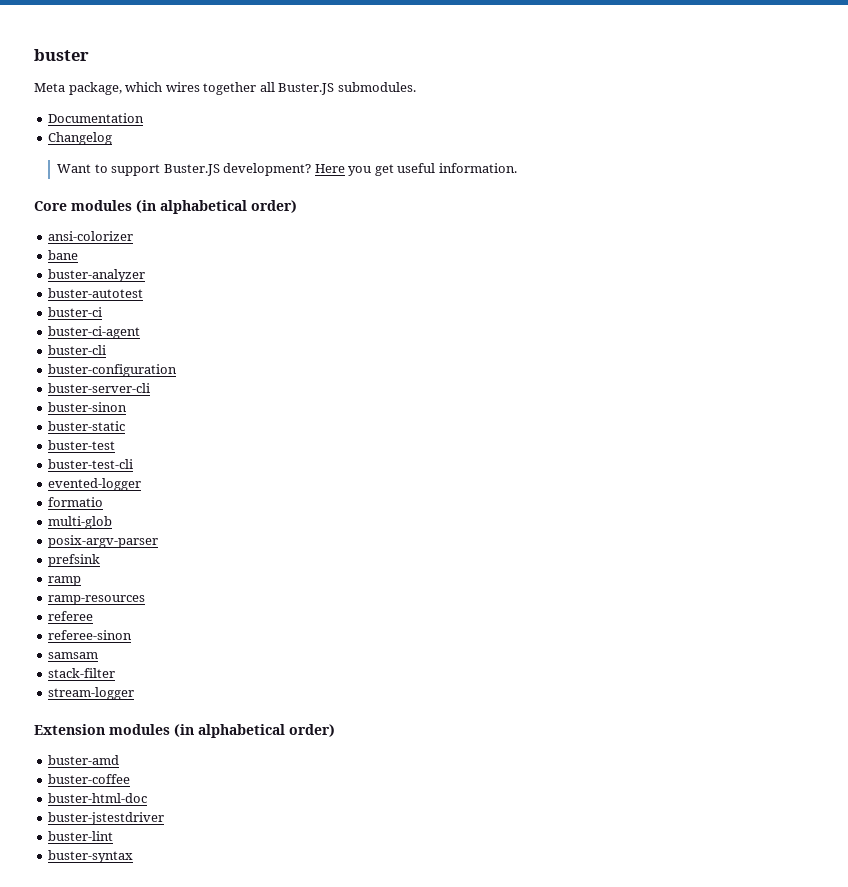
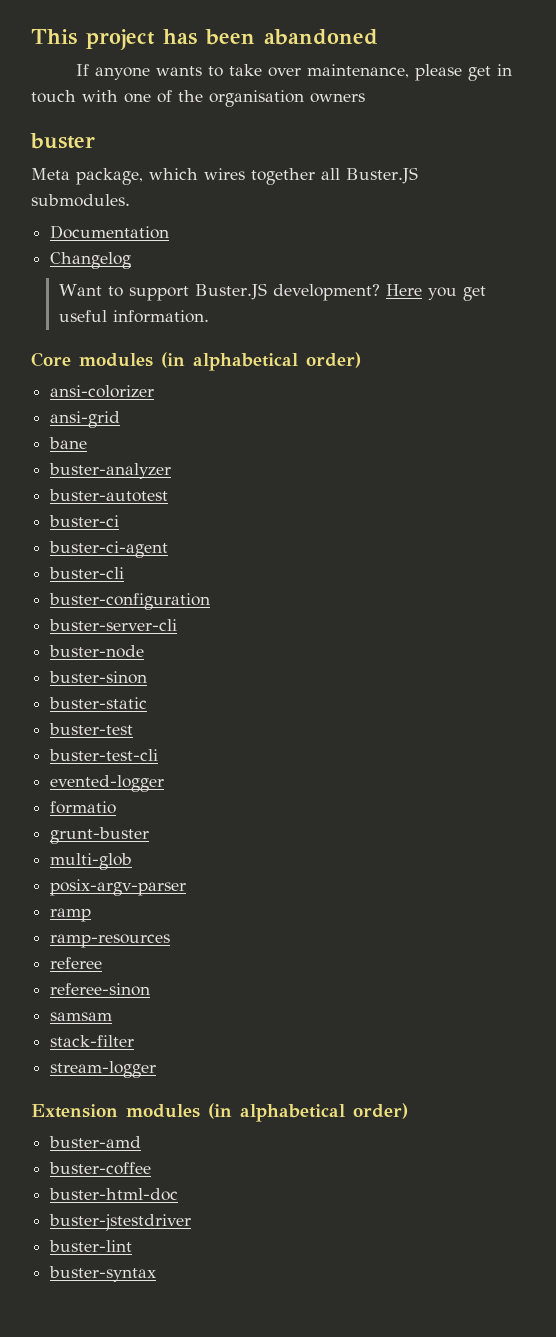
(34, 55) none -> [31,29,378,50] [76,64,513,81] [31,90,365,107] This project has been abandoned // If anyone wants to take over maintenance, please get in touch with one of the organisation owners //
(134, 236) none -> [50,411,121,428] // ansi-grid
(151, 388) none -> [49,645,145,658] // buster-node
(104, 502) none -> [50,827,150,844] // grunt-buster
[48,554,101,567] // prefsink -> (187, 887) none

